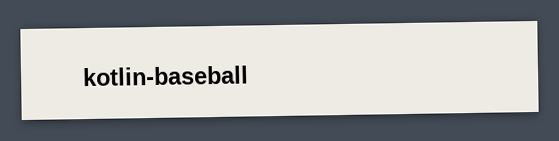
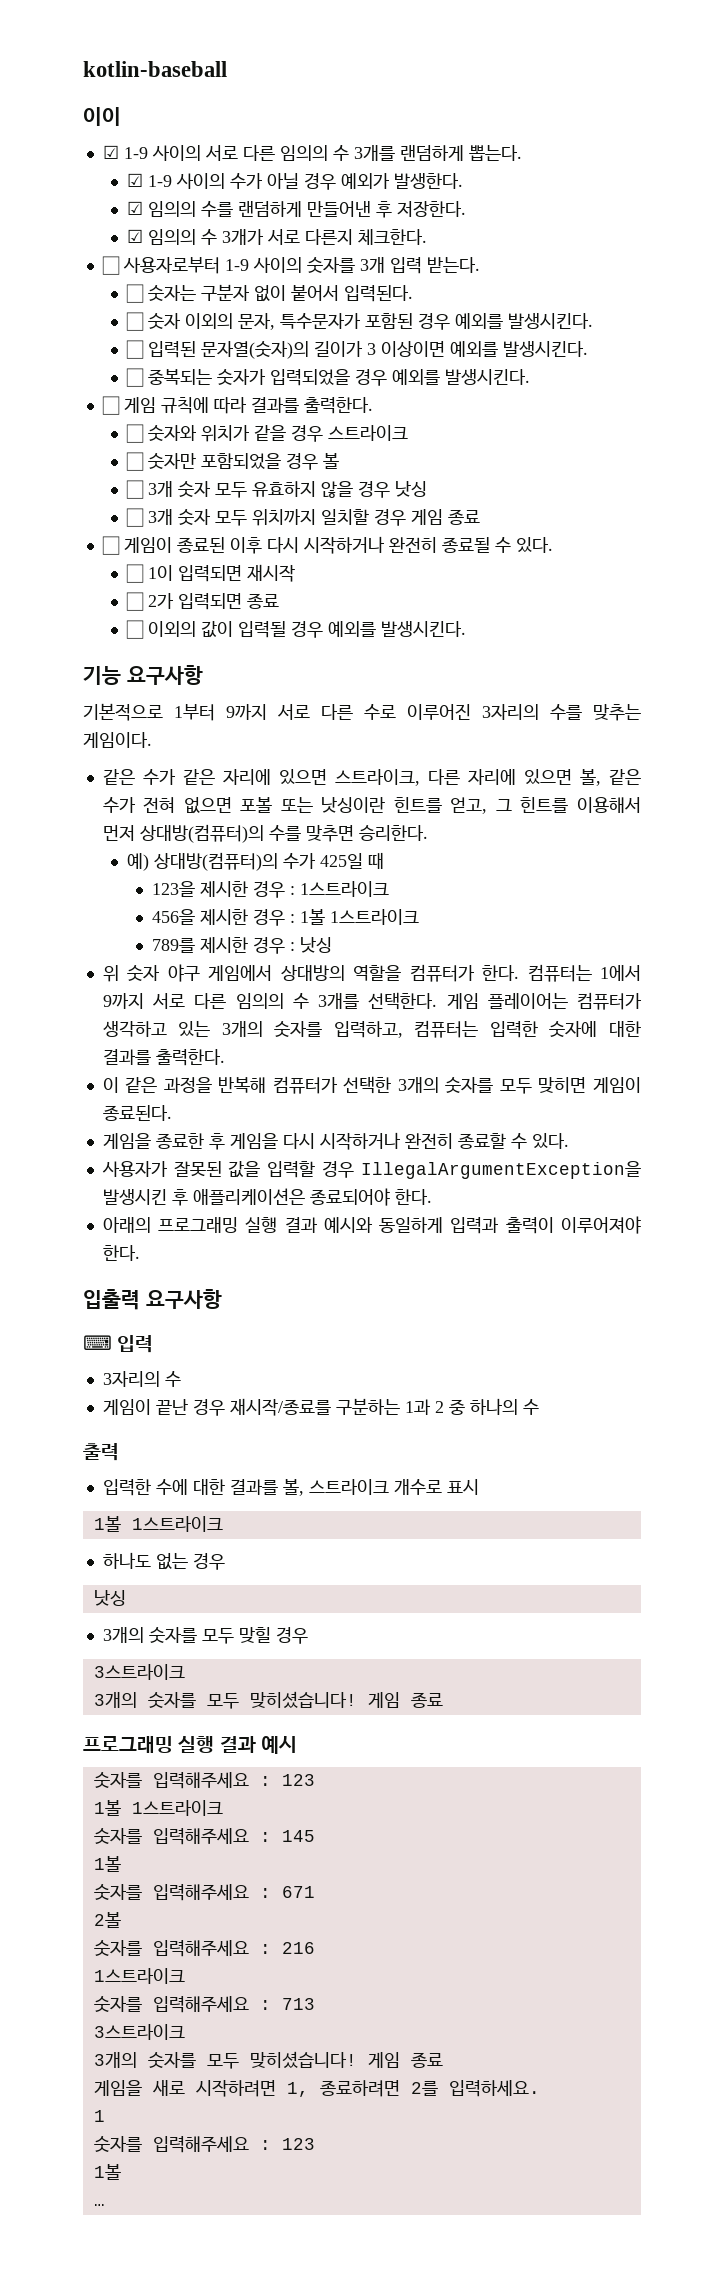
(249, 76) none -> [83,107,121,126] [102,145,522,161] [127,173,464,190] [127,201,467,218] [127,229,428,245] [101,256,480,275] [126,284,414,303] [126,312,594,331] [126,340,589,359] [126,368,531,387] [101,396,373,415] [126,424,409,443] [126,452,340,471] [126,480,428,499] [126,508,481,527] [101,536,553,555] [126,564,296,583] [126,592,280,611] [126,620,467,639] [83,665,203,685] [83,703,641,721] [83,732,152,748] [102,769,641,786] [102,797,641,814] [102,824,428,843] [127,852,385,871] [152,881,390,898] [152,909,420,926] [152,937,333,954] [102,964,642,982] [102,992,643,1010] [102,1020,641,1038] [102,1049,225,1066] [102,1076,641,1094] [102,1105,172,1121] [102,1132,569,1150] [101,1161,641,1179] [102,1188,432,1206] [102,1216,641,1234] [102,1245,140,1261] [83,1289,222,1310] [83,1335,154,1353] [102,1371,181,1387] [102,1398,539,1416] [83,1443,119,1461] [102,1479,479,1496] [93,1516,223,1532] [102,1552,225,1570] [93,1590,126,1606] [102,1627,308,1644] [93,1664,185,1680] [93,1691,443,1709] [83,1736,297,1754] [93,1772,315,1789] [93,1800,223,1816] [93,1828,315,1845] [93,1856,121,1872] [93,1884,315,1901] [93,1912,121,1928] [93,1940,315,1957] [93,1968,185,1984] [93,1996,315,2013] [93,2024,185,2040] [93,2051,443,2069] [93,2079,540,2097] [93,2110,105,2122] [93,2136,315,2153] [93,2164,121,2180] [93,2204,105,2206] // 이이 // ☑ 1-9 사이의 서로 다른 임의의 수 3개를 랜덤하게 뽑는다. // ☑ 1-9 사이의 수가 아닐 경우 예외가 발생한다. // ☑ 임의의 수를 랜덤하게 만들어낸 후 저장한다. // ☑ 임의의 수 3개가 서로 다른지 체크한다. // ☐ 사용자로부터 1-9 사이의 숫자를 3개 입력 받는다. // ☐ 숫자는 구분자 없이 붙어서 입력된다. // ☐ 숫자 이외의 문자, 특수문자가 포함된 경우 예외를 발생시킨다. // ☐ 입력된 문자열(숫자)의 길이가 3 이상이면 예외를 발생시킨다. // ☐ 중복되는 숫자가 입력되었을 경우 예외를 발생시킨다. // ☐ 게임 규칙에 따라 결과를 출력한다. // ☐ 숫자와 위치가 같을 경우 스트라이크 // ☐ 숫자만 포함되었을 경우 볼 // ☐ 3개 숫자 모두 유효하지 않을 경우 낫싱 // ☐ 3개 숫자 모두 위치까지 일치할 경우 게임 종료 // ☐ 게임이 종료된 이후 다시 시작하거나 완전히 종료될 수 있다. // ☐ 1이 입력되면 재시작 // ☐ 2가 입력되면 종료 // ☐ 이외의 값이 입력될 경우 예외를 발생시킨다. // 기능 요구사항 // 기본적으로 1부터 9까지 서로 다른 수로 이루어진 3자리의 수를 맞추는 게임이다. // 같은 수가 같은 자리에 있으면 스트라이크, 다른 자리에 있으면 볼, 같은 수가 전혀 없으면 포볼 또는 낫싱이란 힌트를 얻고, 그 힌트를 이용해서 먼저 상대방(컴퓨터)의 수를 맞추면 승리한다. // 예) 상대방(컴퓨터)의 수가 425일 때 // 123을 제시한 경우 : 1스트라이크 // 456을 제시한 경우 : 1볼 1스트라이크 // 789를 제시한 경우 : 낫싱 // 위 숫자 야구 게임에서 상대방의 역할을 컴퓨터가 한다. 컴퓨터는 1에서 9까지 서로 다른 임의의 수 3개를 선택한다. 게임 플레이어는 컴퓨터가 생각하고 있는 3개의 숫자를 입력하고, 컴퓨터는 입력한 숫자에 대한 결과를 출력한다. // 이 같은 과정을 반복해 컴퓨터가 선택한 3개의 숫자를 모두 맞히면 게임이 종료된다. // 게임을 종료한 후 게임을 다시 시작하거나 완전히 종료할 수 있다. // 사용자가 잘못된 값을 입력할 경우 IllegalArgumentException을 발생시킨 후 애플리케이션은 종료되어야 한다. // 아래의 프로그래밍 실행 결과 예시와 동일하게 입력과 출력이 이루어져야 한다. // 입출력 요구사항 // ⌨ 입력 // 3자리의 수 // 게임이 끝난 경우 재시작/종료를 구분하는 1과 2 중 하나의 수 // 출력 // 입력한 수에 대한 결과를 볼, 스트라이크 개수로 표시 // 1볼 1스트라이크 // 하나도 없는 경우 // 낫싱 // 3개의 숫자를 모두 맞힐 경우 // 3스트라이크 // 3개의 숫자를 모두 맞히셨습니다! 게임 종료 // 프로그래밍 실행 결과 예시 // 숫자를 입력해주세요 : 123 // 1볼 1스트라이크 // 숫자를 입력해주세요 : 145 // 1볼 // 숫자를 입력해주세요 : 671 // 2볼 // 숫자를 입력해주세요 : 216 // 1스트라이크 // 숫자를 입력해주세요 : 713 // 3스트라이크 // 3개의 숫자를 모두 맞히셨습니다! 게임 종료 // 게임을 새로 시작하려면 1, 종료하려면 2를 입력하세요. // 1 // 숫자를 입력해주세요 : 123 // 1볼 // …

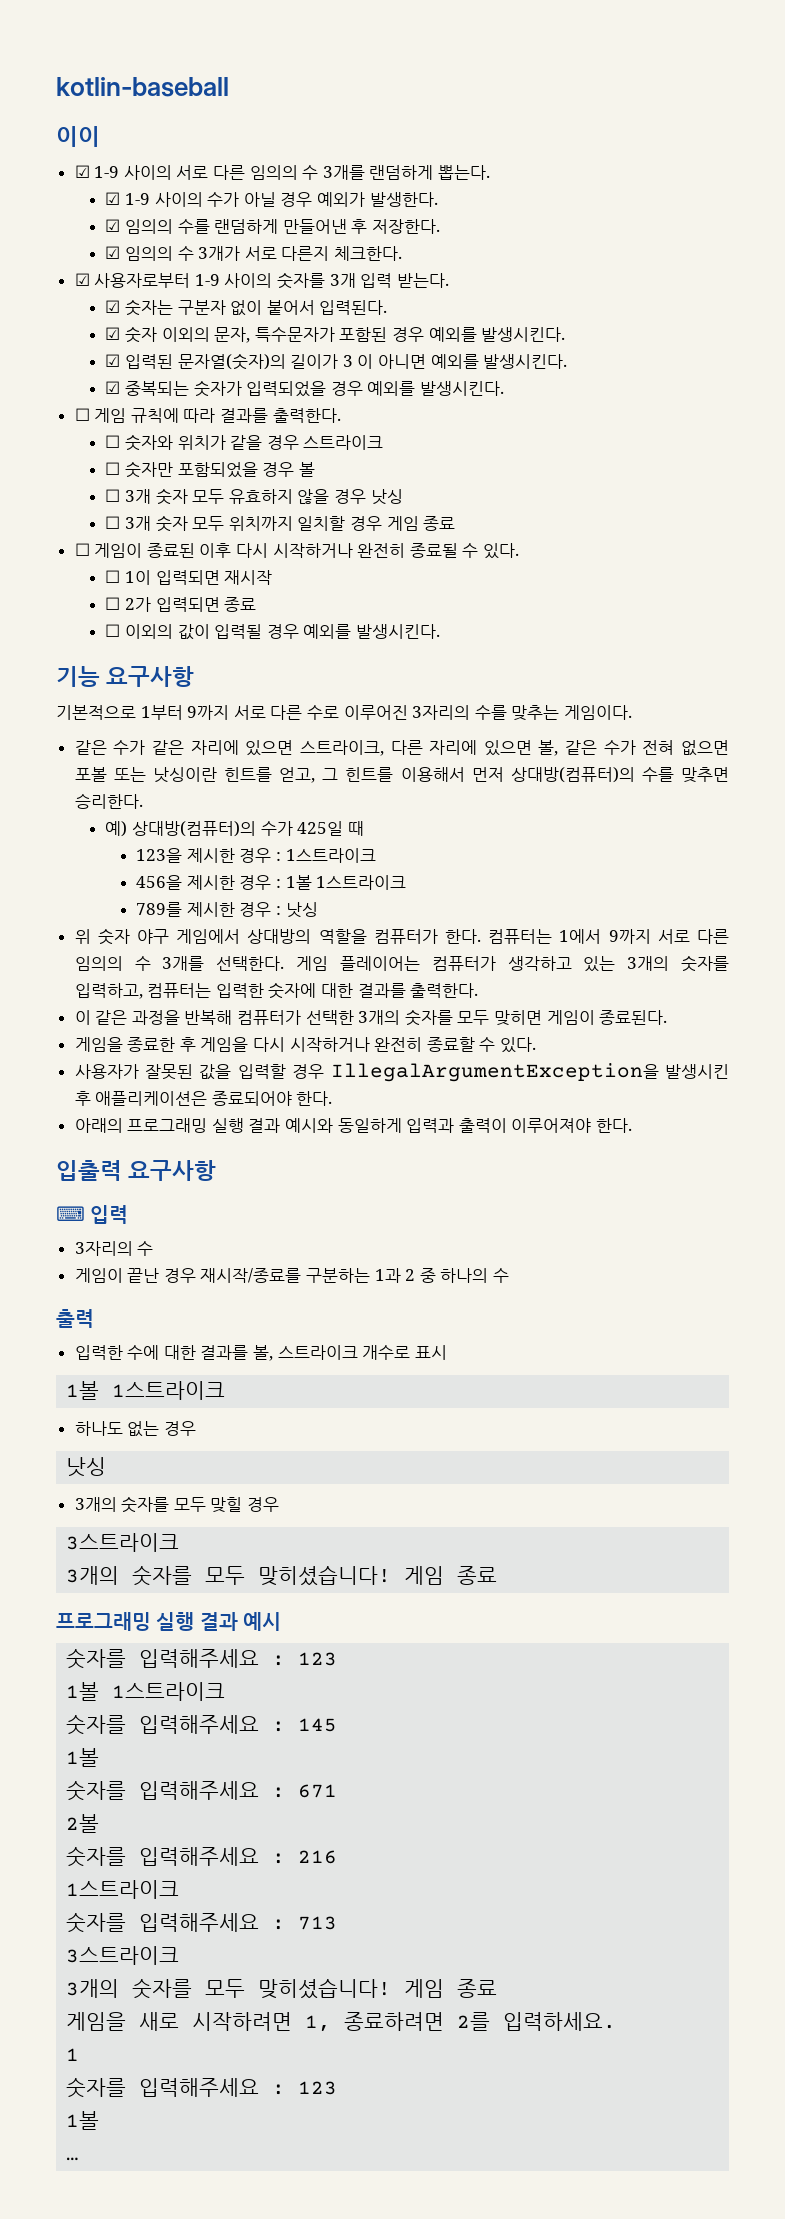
[101,256,120,275] ☐ -> [74,273,90,286] ☑
[126,284,145,303] ☐ -> [105,300,121,313] ☑
[126,312,145,331] ☐ -> [105,327,121,340] ☑
[126,340,145,359] ☐ -> [105,354,121,367] ☑
[381,341,589,357] [126,368,145,387] 이상이면 예외를 발생시킨다. // ☐ -> [357,354,568,369] [105,381,121,394] 이 아니면 예외를 발생시킨다. // ☑

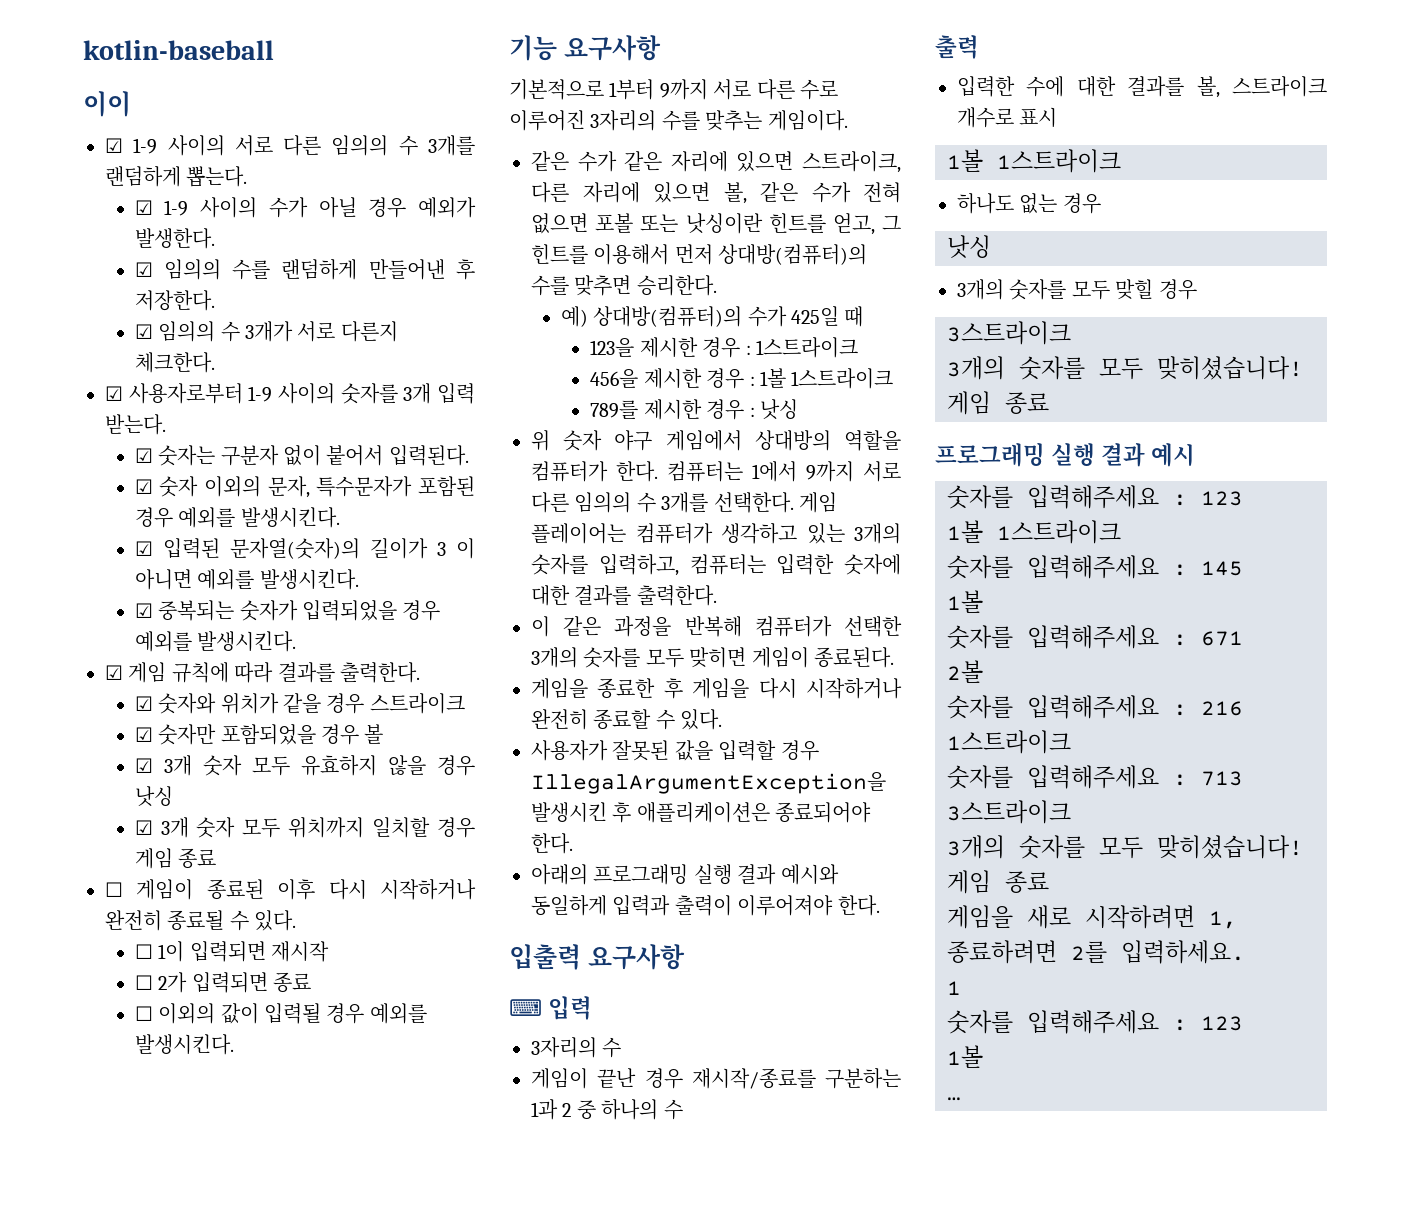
[74,408,90,421] ☐ -> [105,665,123,680] ☑
[105,435,121,448] ☐ -> [134,696,153,711] ☑
[105,462,121,475] ☐ -> [134,727,153,742] ☑
[105,489,121,502] ☐ -> [134,758,153,773] ☑
[105,516,121,529] ☐ -> [134,820,153,835] ☑

